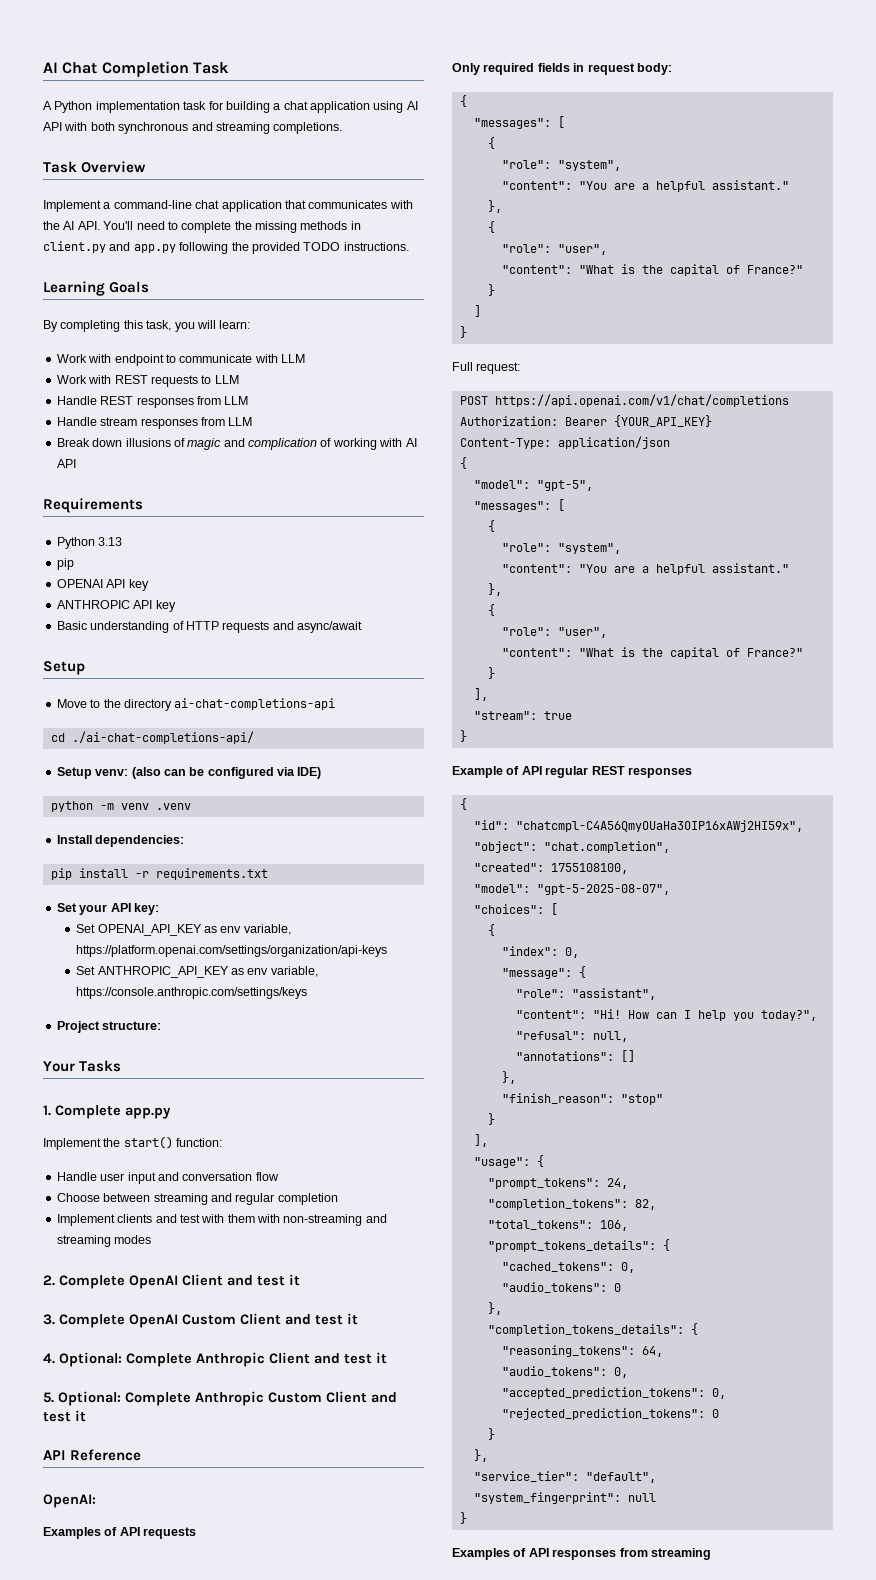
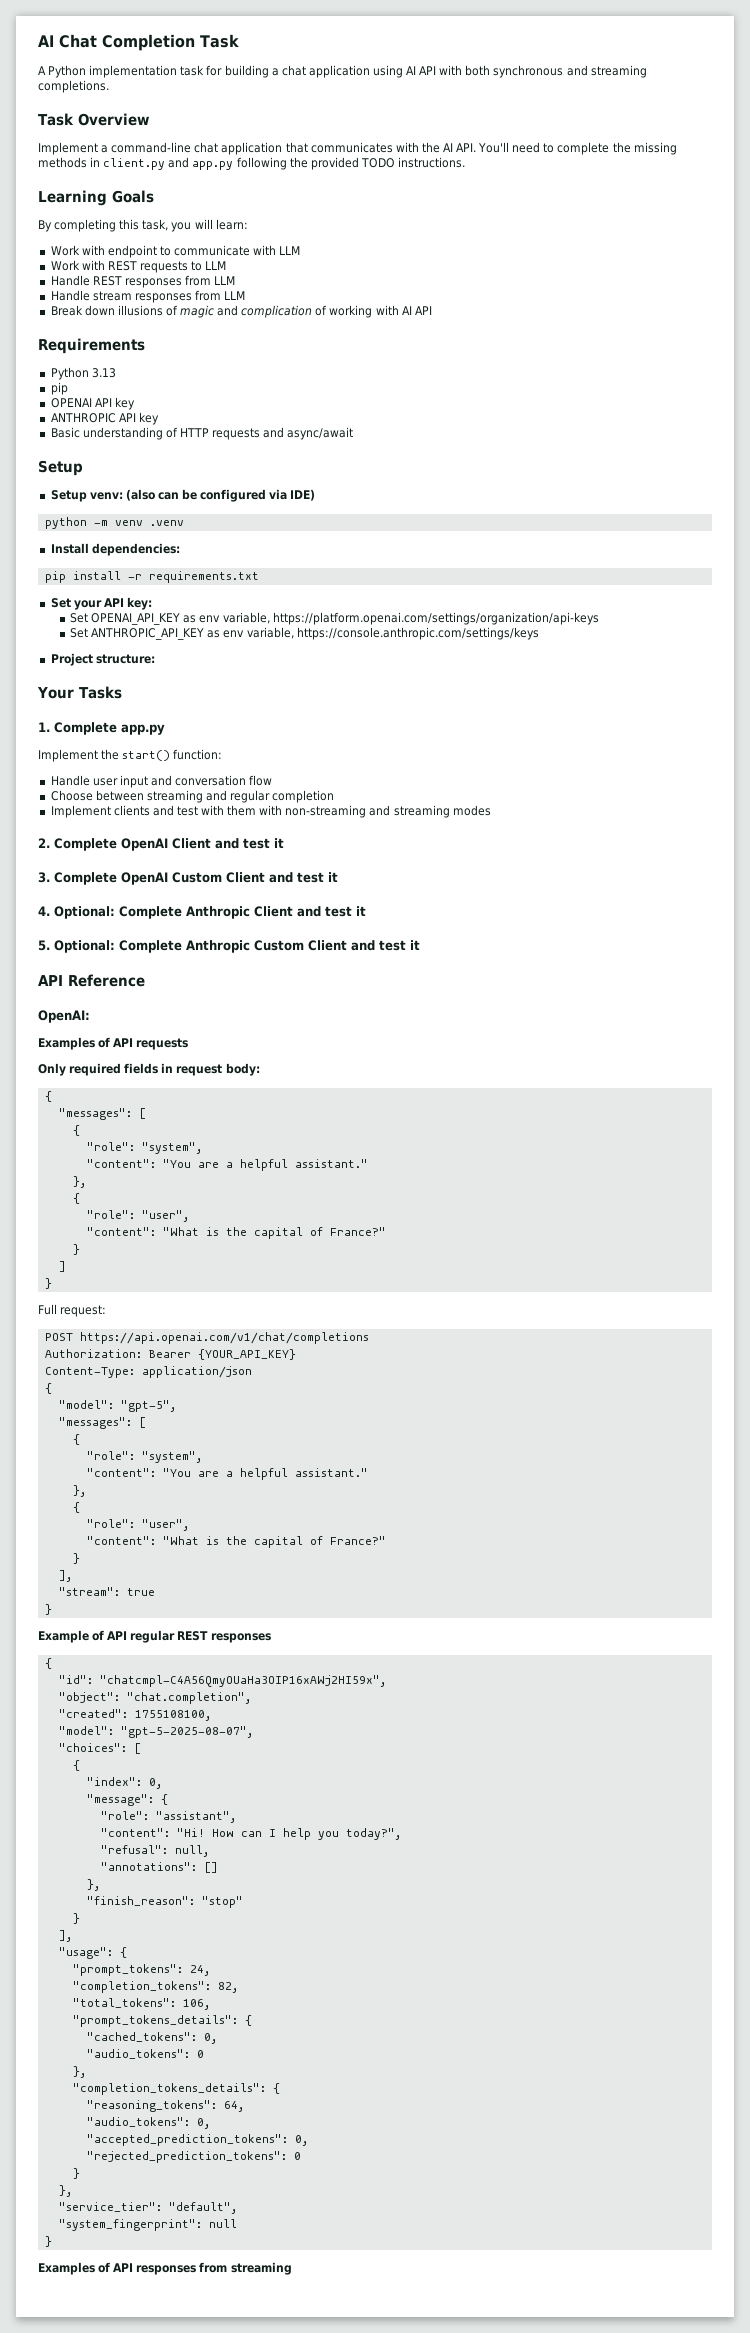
[56,698,336,711] [50,731,254,744] // Move to the directory ai-chat-completions-api // cd ./ai-chat-completions-api/ -> (83, 468) none

